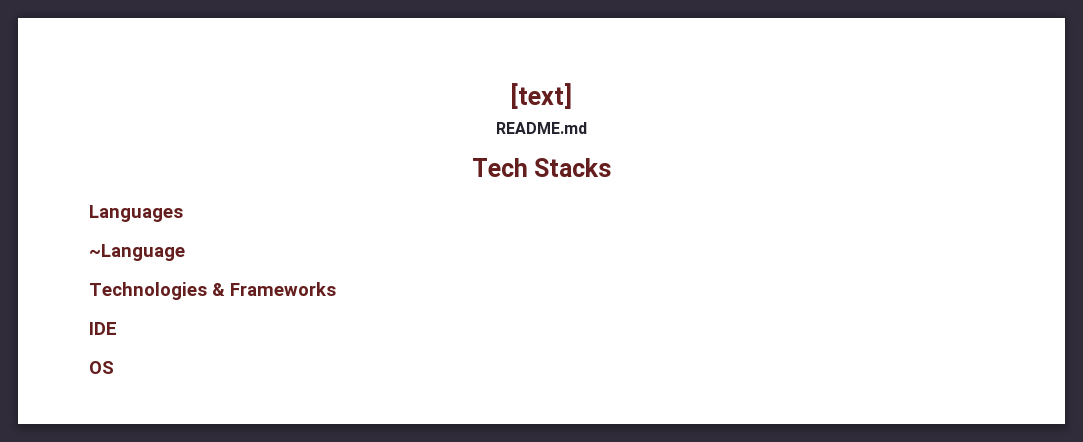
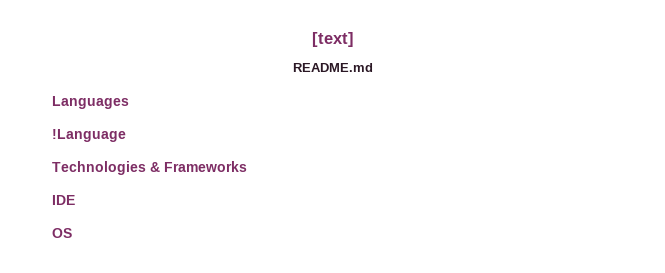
[471,158,612,177] // Tech Stacks -> (373, 67) none
[89,244,185,261] ~Language -> [52,129,126,142] !Language

